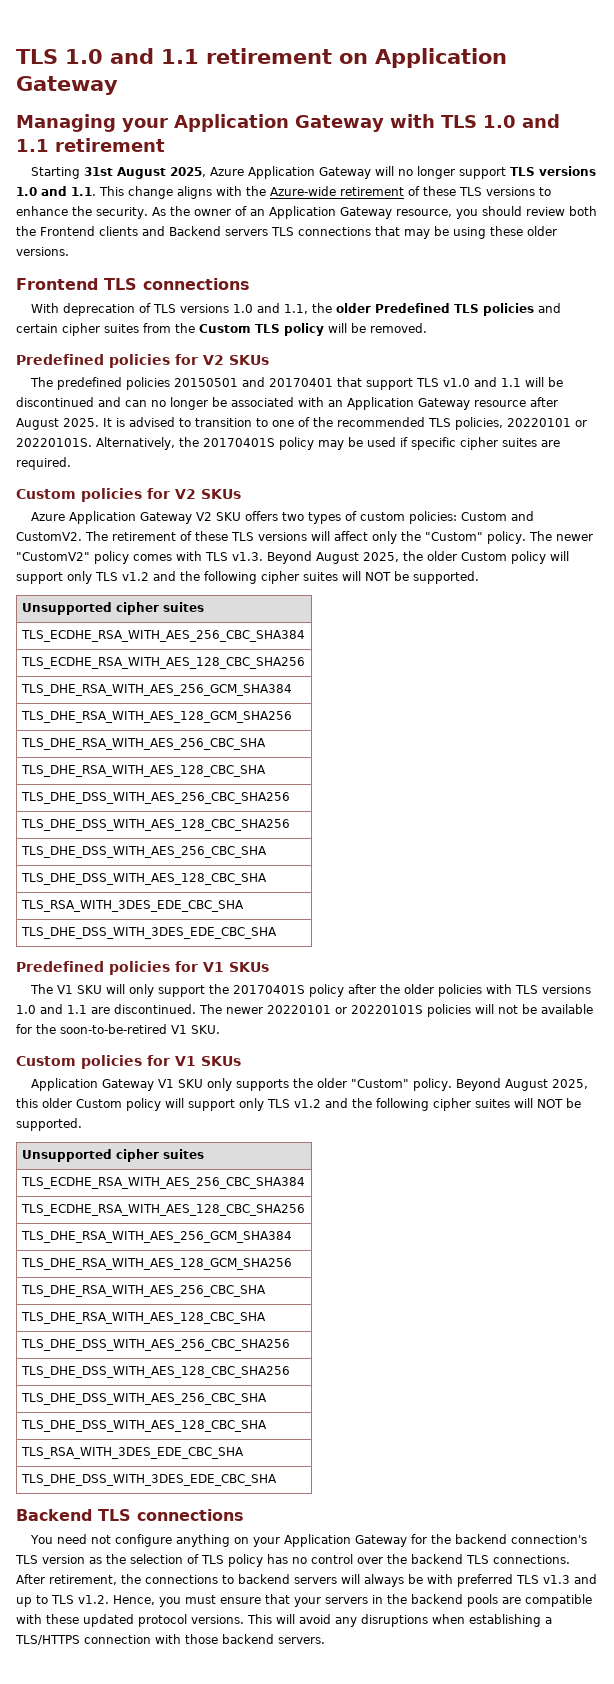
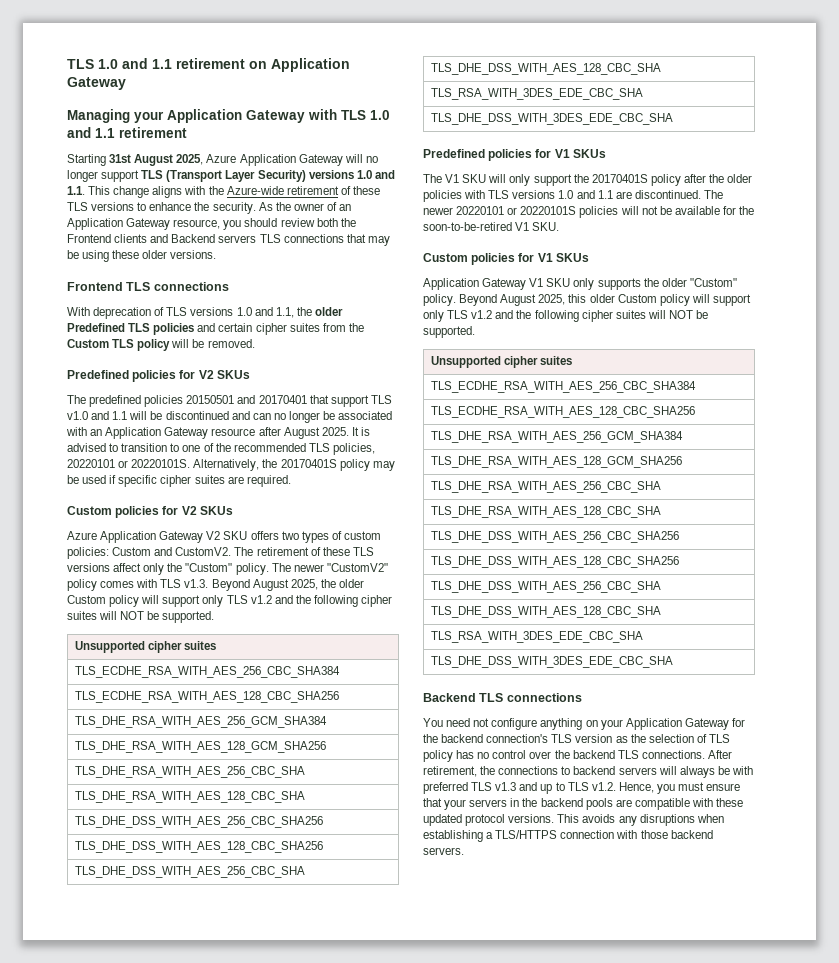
(536, 171) none -> [166,170,306,182] (Transport Layer Security)
[311,531,330,541] will -> (110, 567) none
[276,1614,331,1624] will avoid -> [582,814,616,823] avoids

